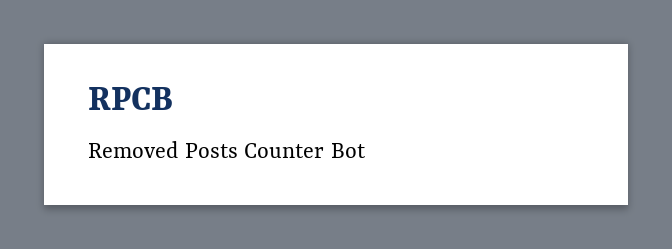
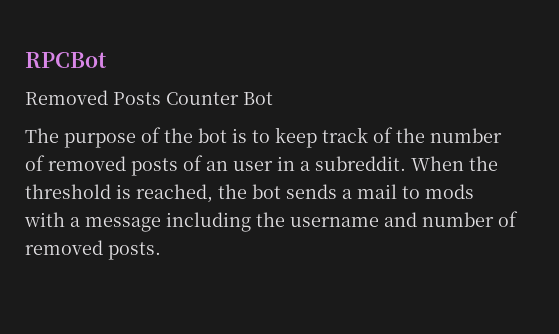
[88,87,173,110] RPCB -> [25,52,107,68] RPCBot
(366, 150) none -> [25,127,502,148] [25,155,498,176] [25,184,474,203] [24,211,518,232] [25,240,161,260] // The purpose of the bot is to keep track of the number of removed posts of an user in a subreddit. When the threshold is reached, the bot sends a mail to mods with a message including the username and number of removed posts.

